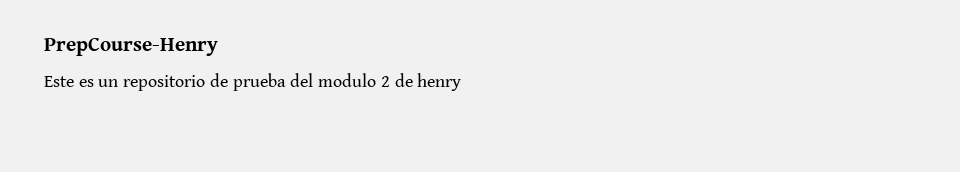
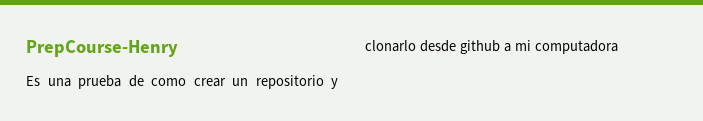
[44,73,462,91] Este es un repositorio de prueba del modulo 2 de henry -> [26,75,338,89] [365,40,618,54] Es una prueba de como crear un repositorio y clonarlo desde github a mi computadora

